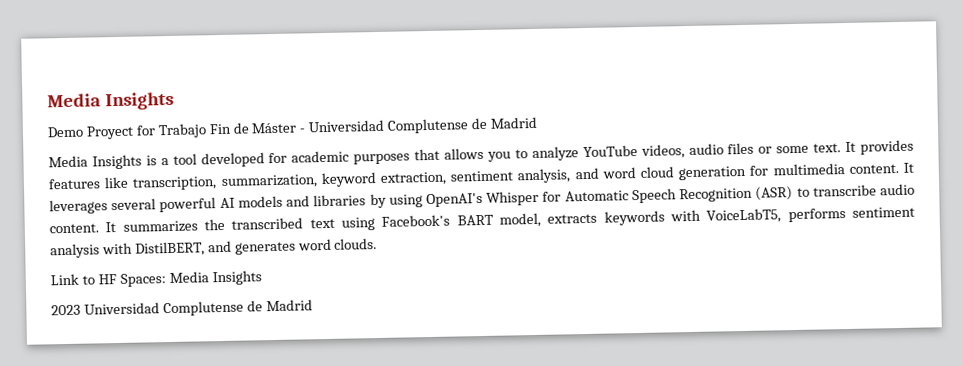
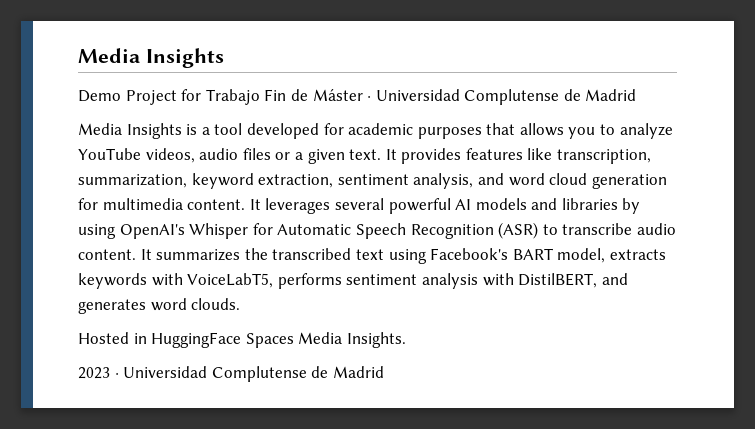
[85,125,134,140] Proyect -> [125,90,177,105] Project
[299,128,306,133] - -> [367,96,372,101] ·
[776,145,810,154] some -> [294,149,345,164] a given
[50,270,262,287] Link to HF Spaces: Media Insights -> [78,332,406,348] Hosted in HuggingFace Spaces Media Insights.
(81, 310) none -> [114,373,119,378] ·

